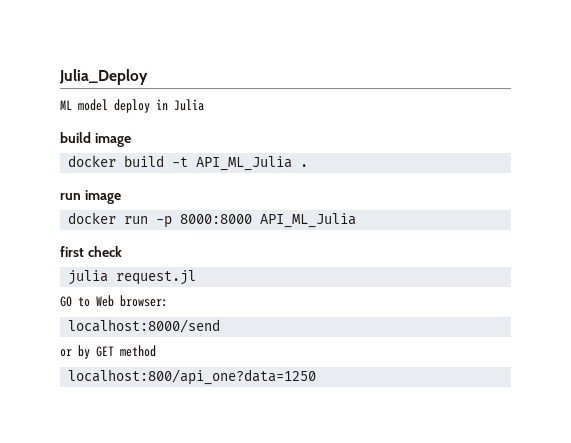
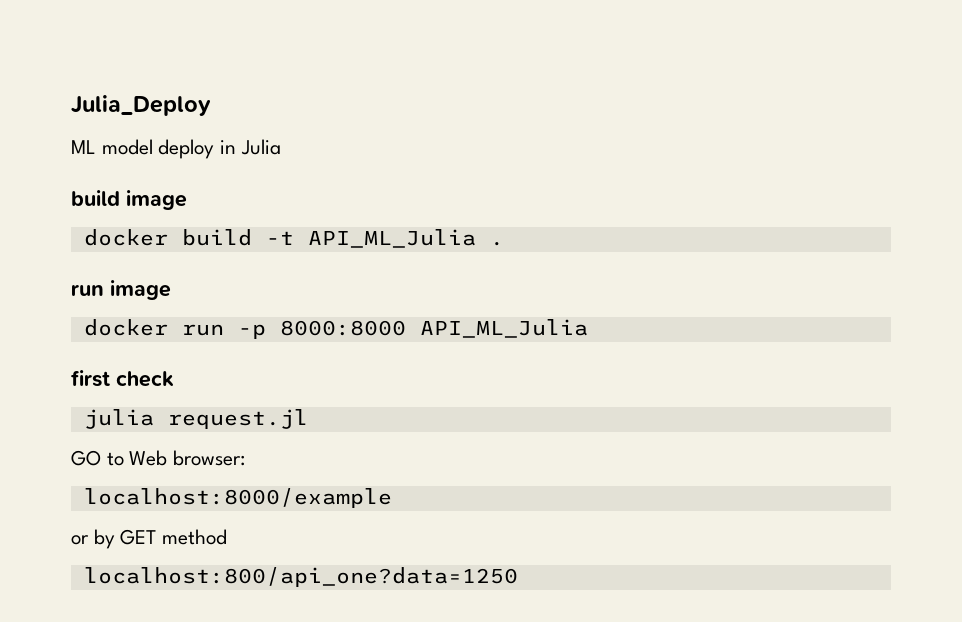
[68,319,221,333] localhost:8000/send -> [83,488,392,508] localhost:8000/example

